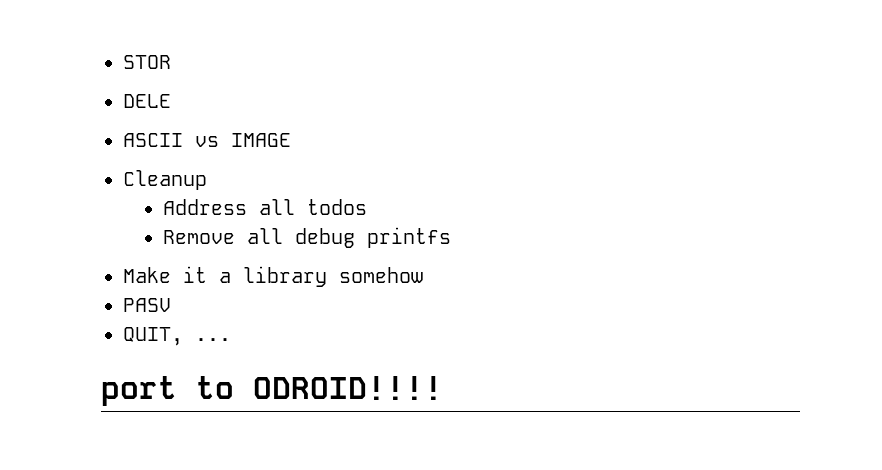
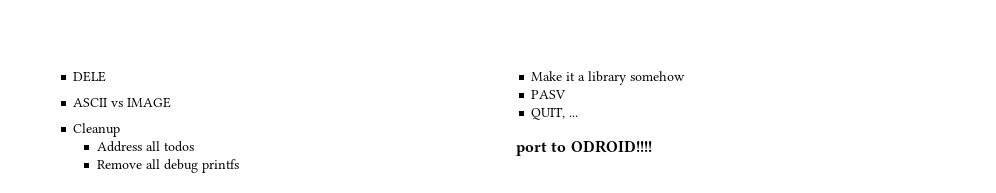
[123,55,171,69] STOR // -> (73, 76) none

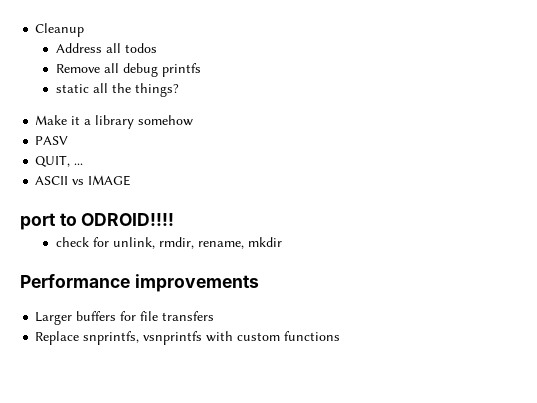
[73,71,107,82] [73,97,172,108] DELE // ASCII vs IMAGE // -> (35, 30) none
(239, 166) none -> [55,83,179,97] // static all the things?
(579, 116) none -> [35,175,132,186] // ASCII vs IMAGE
(652, 146) none -> [55,237,282,249] [20,274,259,292] [35,311,215,325] [35,331,341,345] // check for unlink, rmdir, rename, mkdir // Performance improvements // Larger buffers for file transfers // Replace snprintfs, vsnprintfs with custom functions

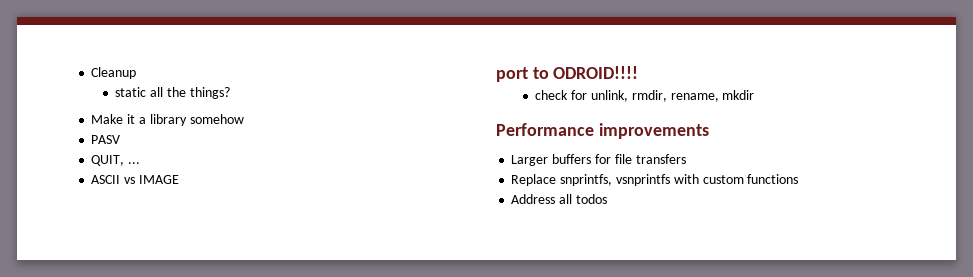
[55,43,157,53] [55,63,201,77] // Address all todos // Remove all debug printfs -> (137, 73) none
(341, 336) none -> [511,194,607,204] // Address all todos

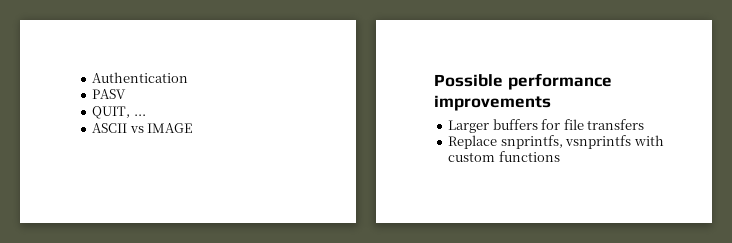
[91,67,137,79] [115,87,230,99] [91,114,244,126] Cleanup // static all the things? // Make it a library somehow -> [92,72,189,83] Authentication
[496,66,639,82] [535,90,755,102] [496,123,594,136] port to ODROID!!!! // check for unlink, rmdir, rename, mkdir // Performance -> [434,73,612,90] Possible performance
[511,194,607,204] // Address all todos -> (560, 156) none

